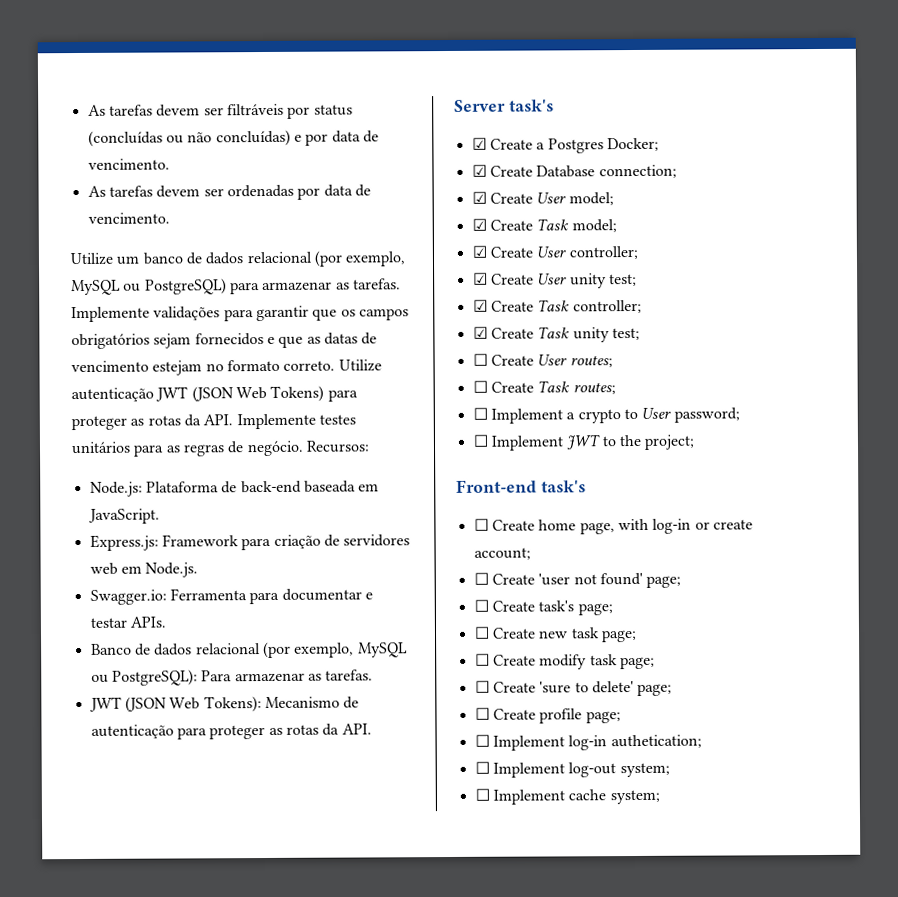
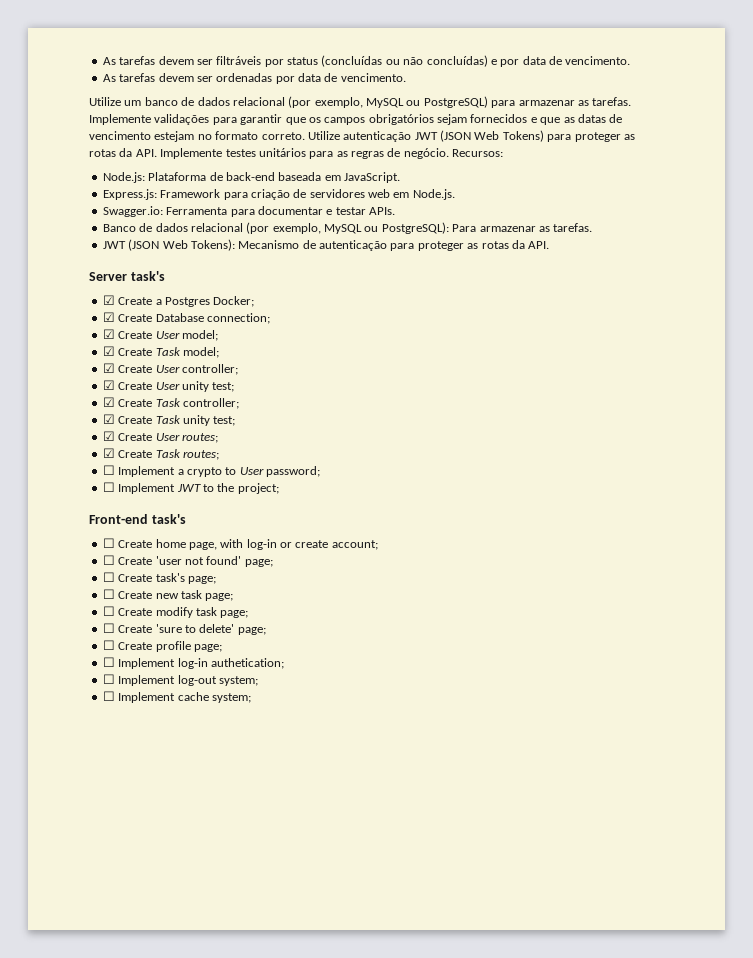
[472,353,488,366] ☐ -> [102,431,115,441] ☑
[472,380,488,393] ☐ -> [102,448,115,458] ☑

